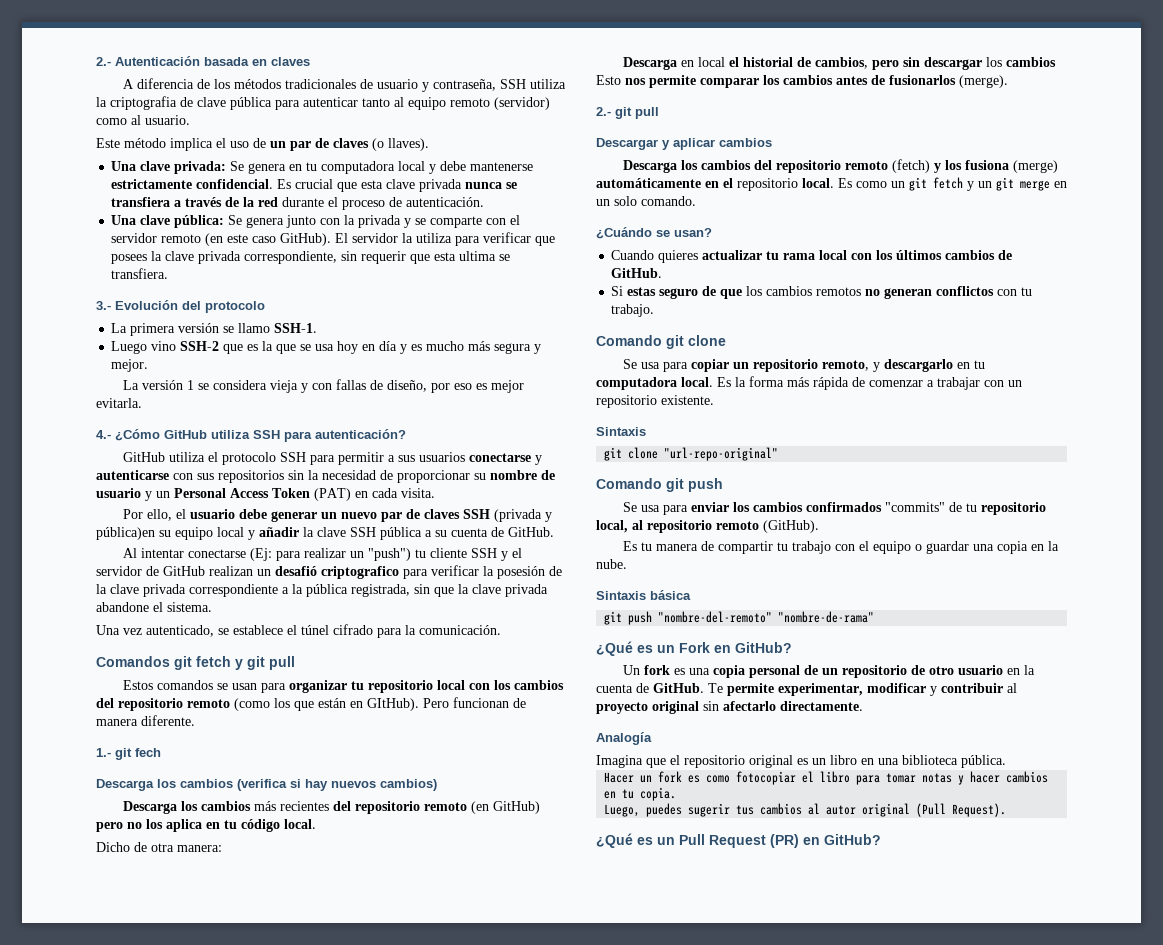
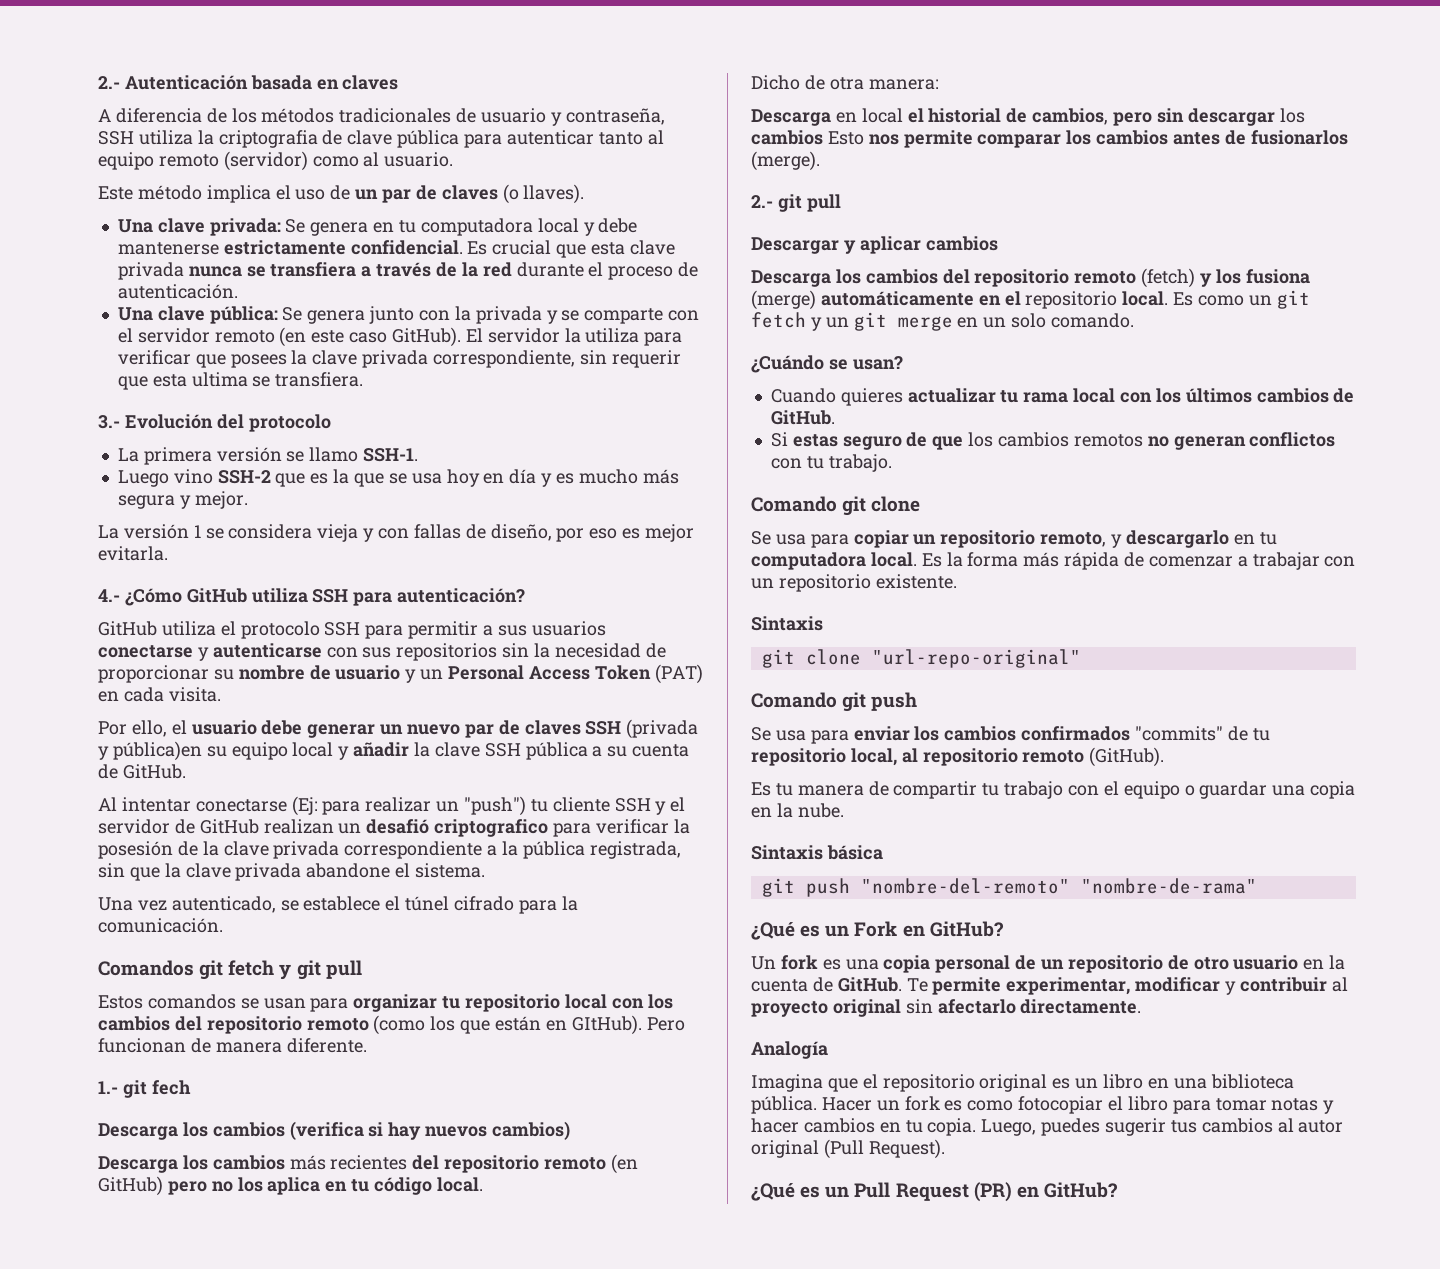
(1006, 761) // -> (817, 1105) none
(677, 794) // -> (977, 1127) none

